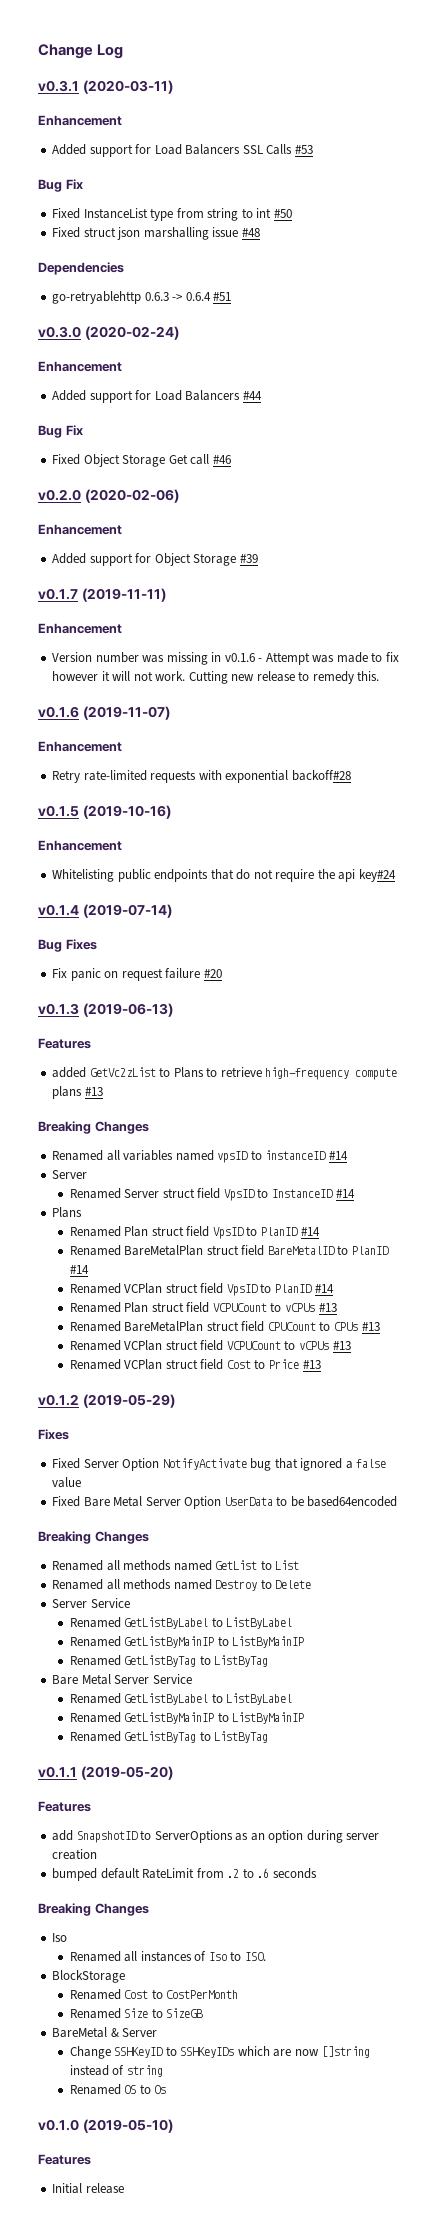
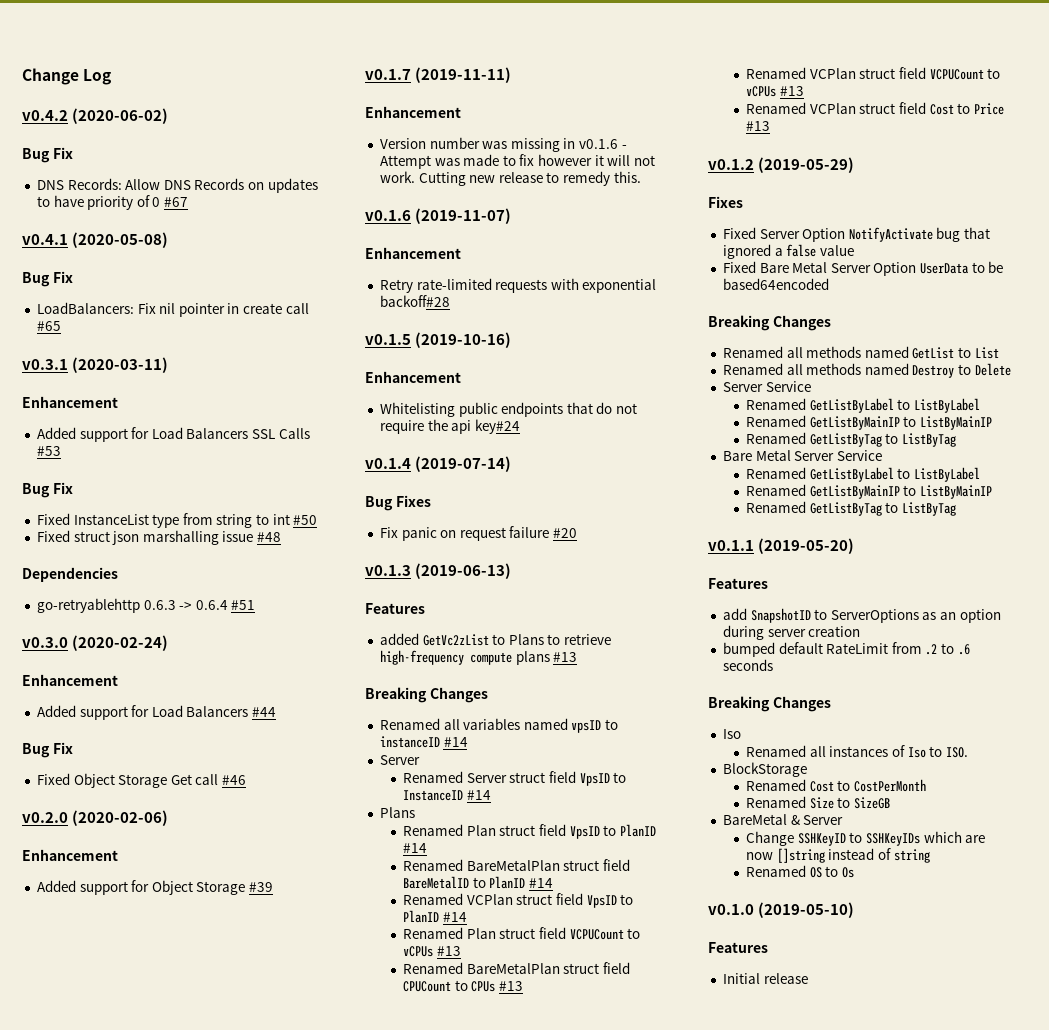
(124, 51) none -> [22,108,169,124] [22,147,73,163] [36,178,318,193] [36,195,189,210] [22,232,169,248] [22,271,73,287] [36,302,309,317] [36,321,61,331] // v0.4.2 (2020-06-02) // Bug Fix // DNS Records: Allow DNS Records on updates to have priority of 0 #67 // v0.4.1 (2020-05-08) // Bug Fix // LoadBalancers: Fix nil pointer in create call #65

